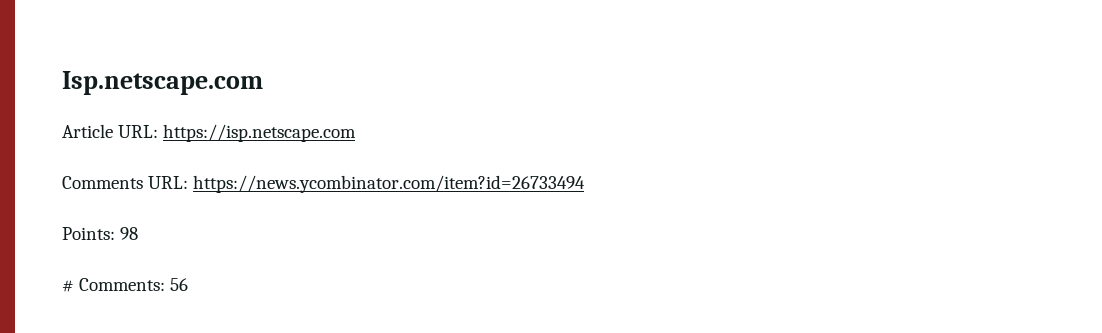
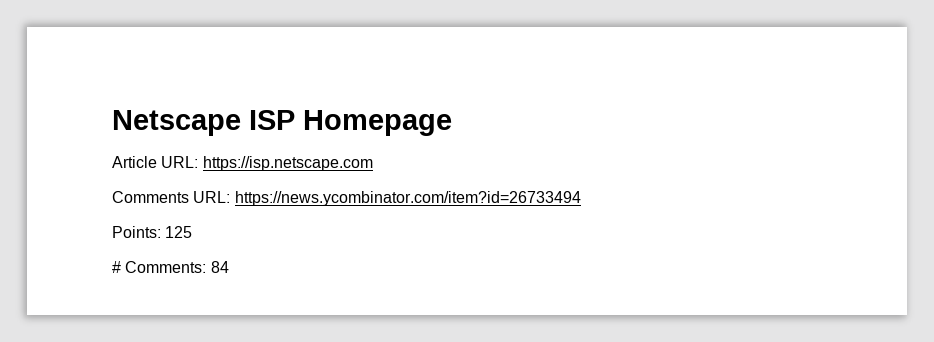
[62,71,263,95] Isp.netscape.com -> [112,110,452,136] Netscape ISP Homepage
[120,227,139,240] 98 -> [165,226,193,238] 125
[170,278,189,291] 56 -> [210,261,229,273] 84

